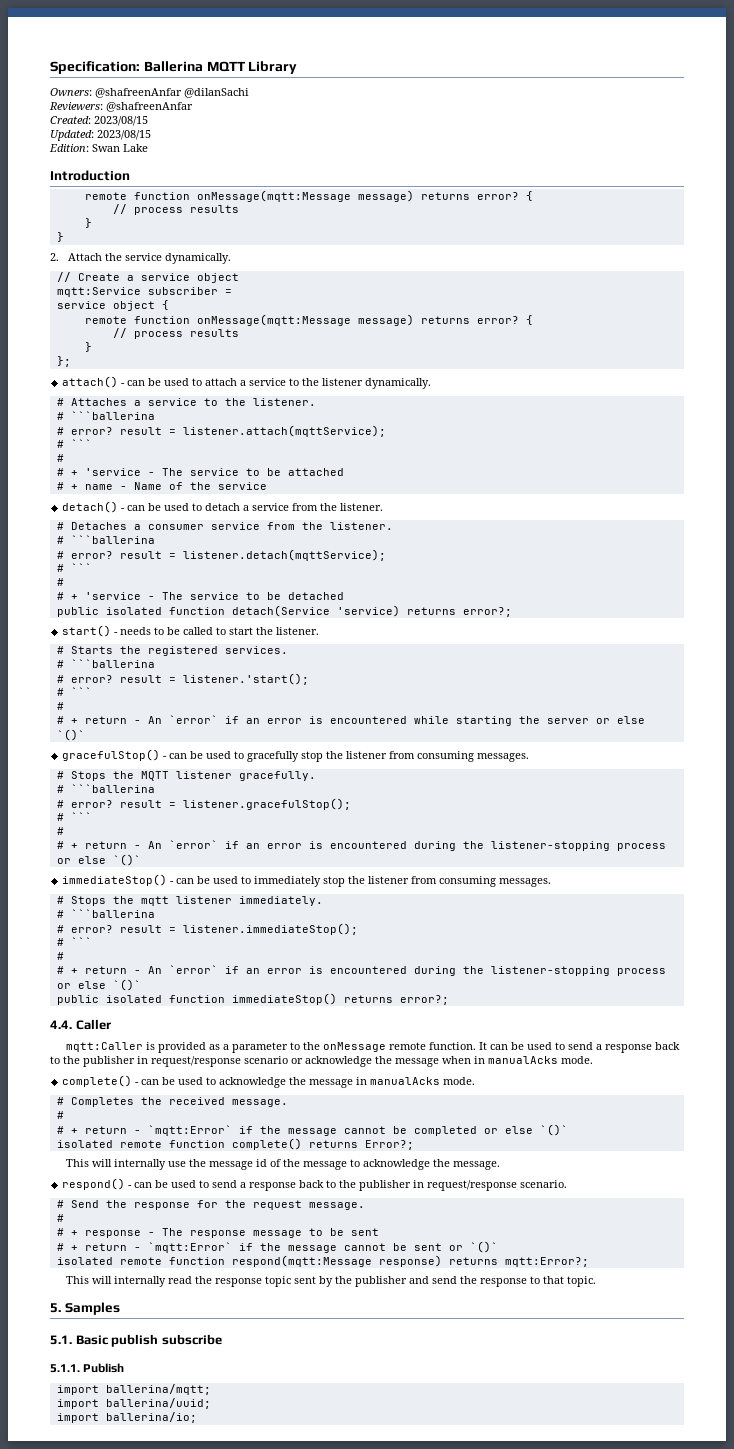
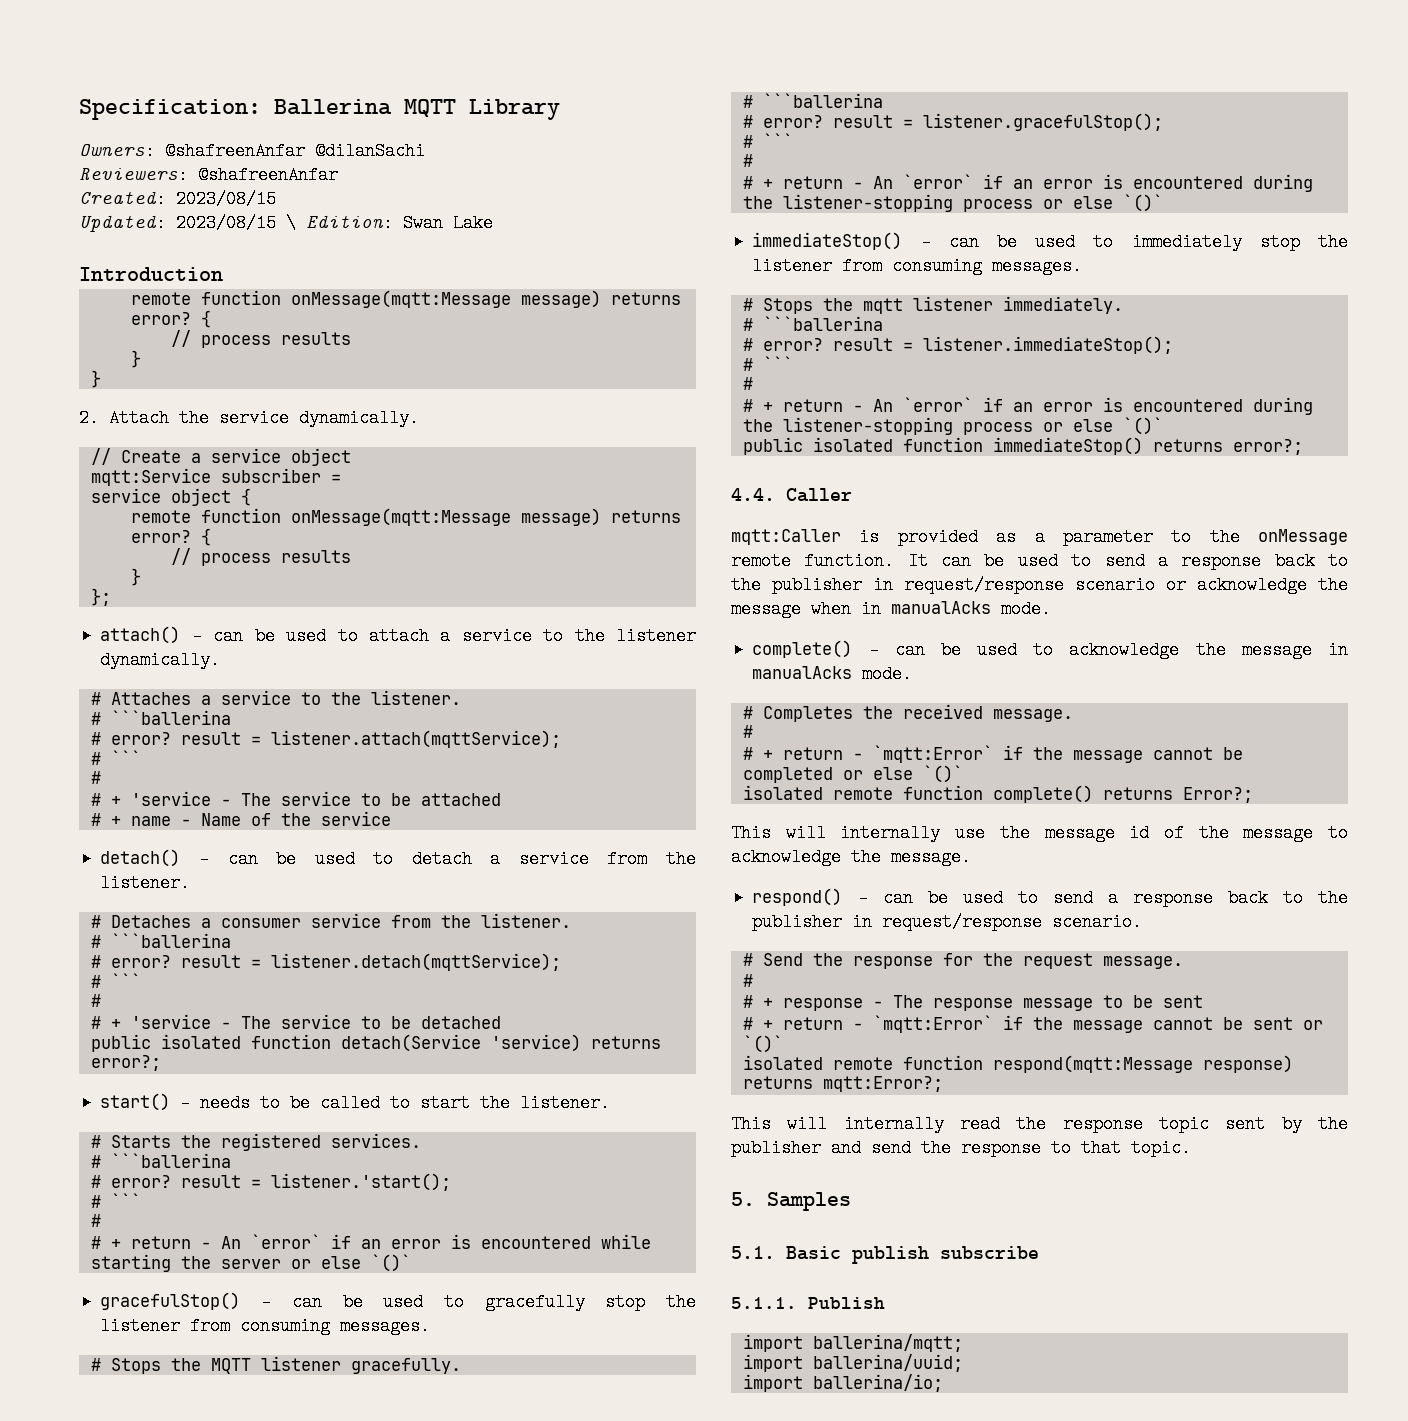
(151, 135) // -> [286,214,296,232] \

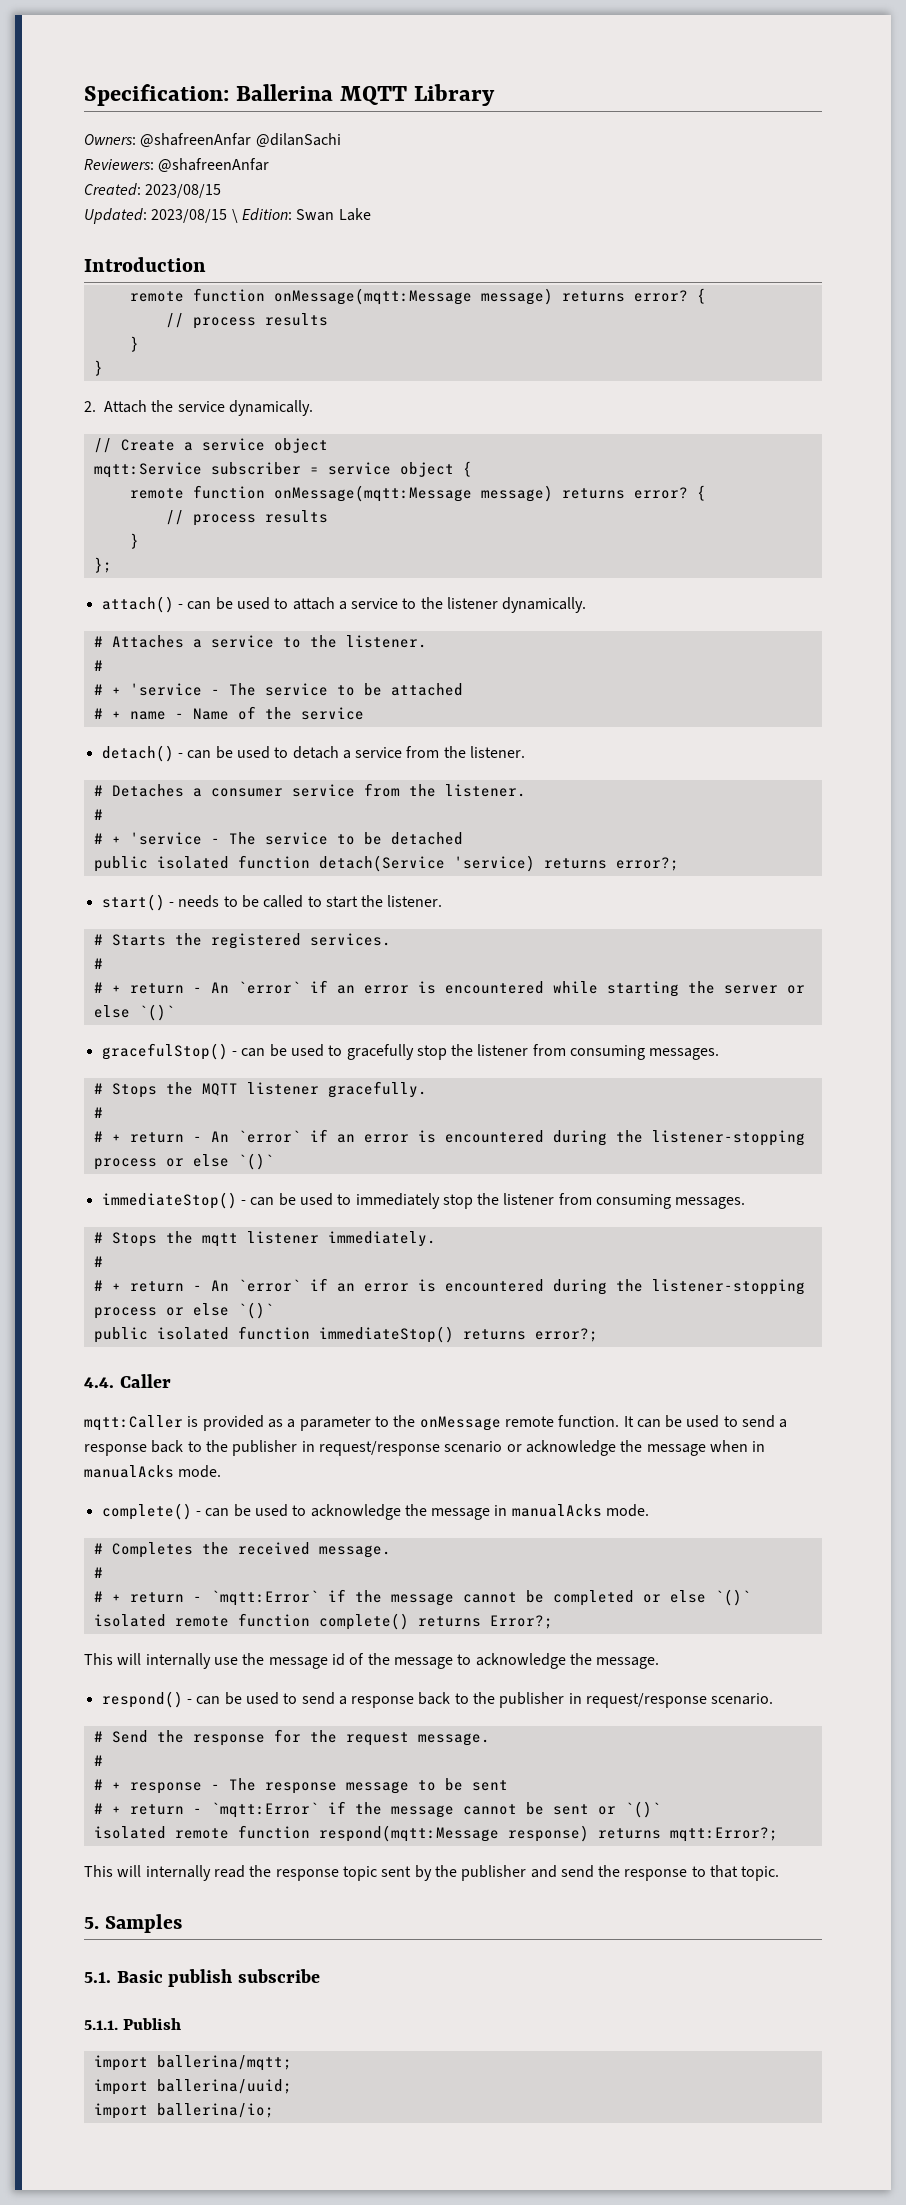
(341, 478) // -> (319, 470) none
[90,710,231,725] [90,730,561,748] [90,750,141,765] // # ```ballerina // # error? result = listener.attach(mqttService); // # ``` -> (427, 641) none
[90,933,231,948] [90,953,561,971] [90,973,141,988] // # ```ballerina // # error? result = listener.detach(mqttService); // # ``` -> (526, 790) none
[90,1153,231,1168] [90,1173,451,1191] [90,1193,141,1208] // # ```ballerina // # error? result = listener.'start(); // # ``` -> (391, 939) none
[742,93,883,108] [742,113,1163,131] [742,133,793,148] // # ```ballerina // # error? result = listener.gracefulStop(); // # ``` -> (427, 1089) none
[742,316,883,331] [742,336,1173,354] [742,356,793,371] // # ```ballerina // # error? result = listener.immediateStop(); // # ``` -> (436, 1239) none

